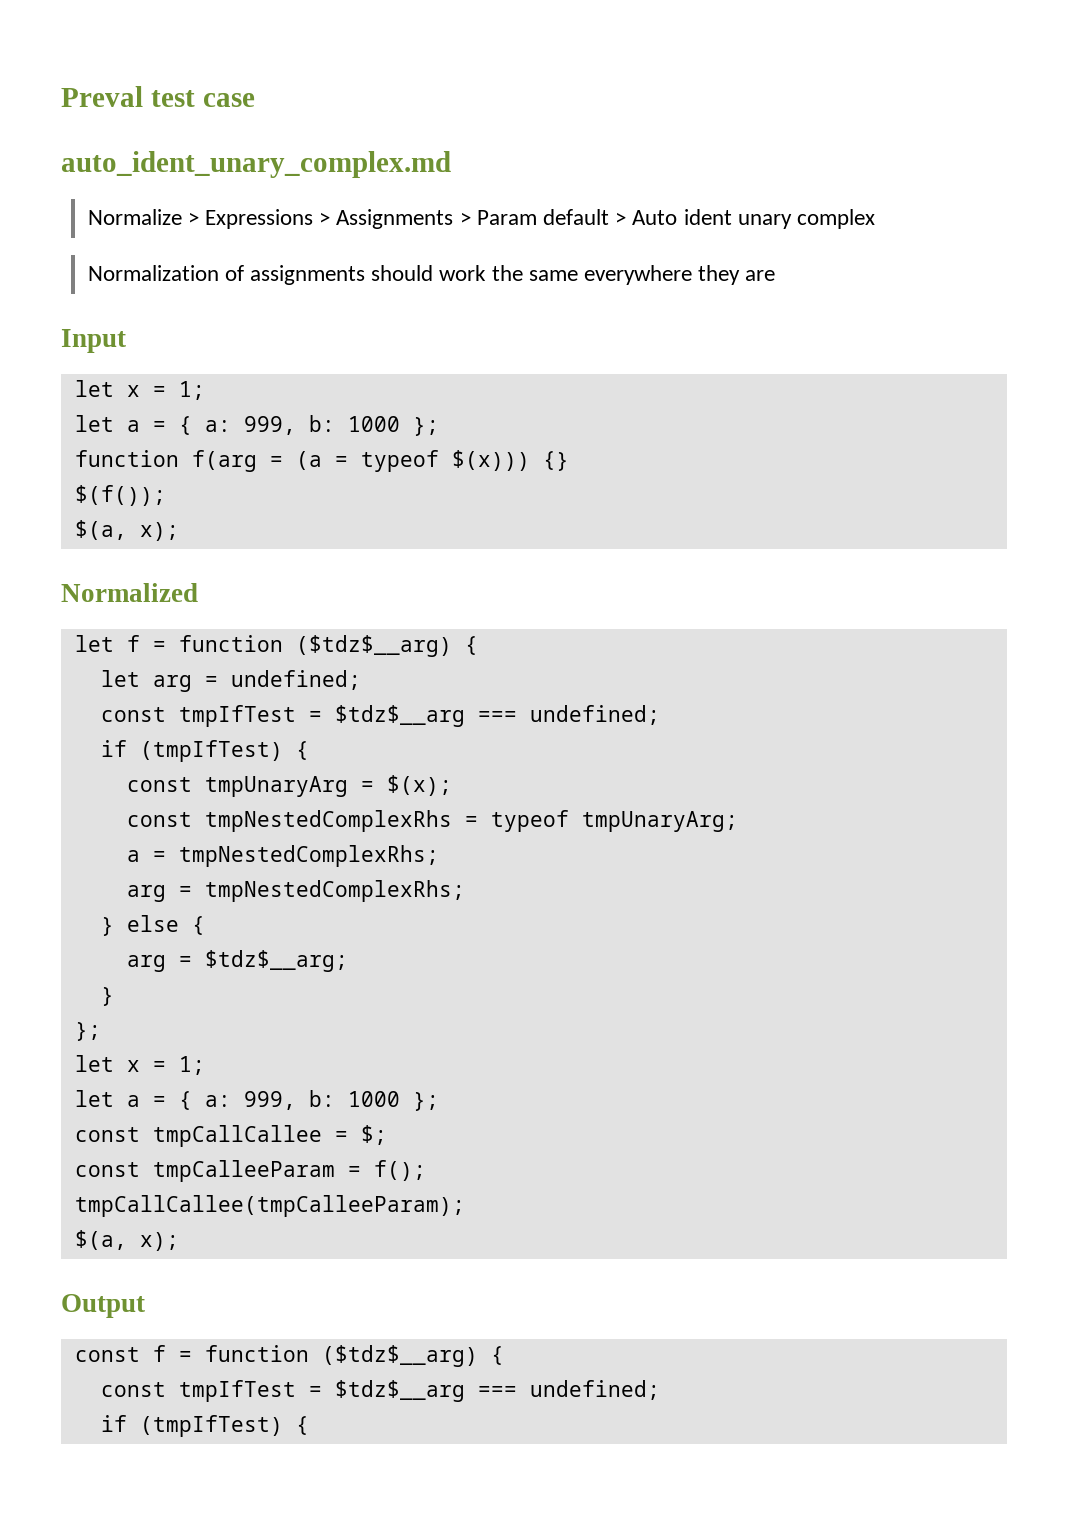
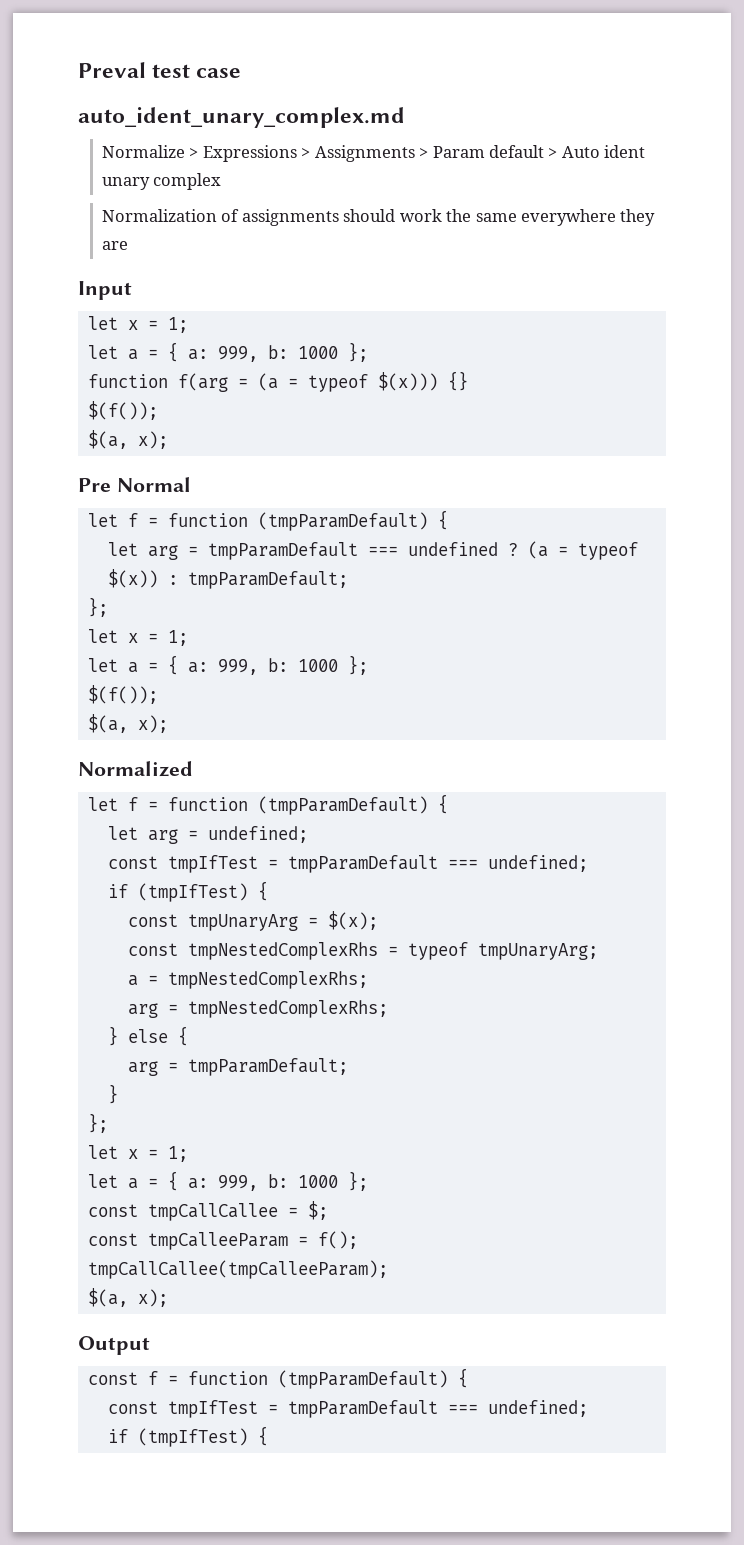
(179, 531) none -> [78,477,191,492] [87,510,448,531] [107,541,638,560] [107,569,348,589] [87,597,108,617] [87,629,188,646] [87,655,368,675] [87,685,158,704] [87,714,168,733] // Pre Normal // let f = function (tmpParamDefault) { // let arg = tmpParamDefault === undefined ? (a = typeof $(x)) : tmpParamDefault; // }; // let x = 1; // let a = { a: 999, b: 1000 }; // $(f()); // $(a, x);
[295,635,452,657] ($tdz$__arg) -> [257,796,428,815] (tmpParamDefault)
[334,705,465,727] $tdz$__arg -> [287,855,438,873] tmpParamDefault
[204,950,348,972] $tdz$__arg; -> [187,1058,348,1076] tmpParamDefault;
[321,1345,478,1367] ($tdz$__arg) -> [277,1370,448,1389] (tmpParamDefault)
[334,1380,465,1402] $tdz$__arg -> [287,1400,438,1418] tmpParamDefault

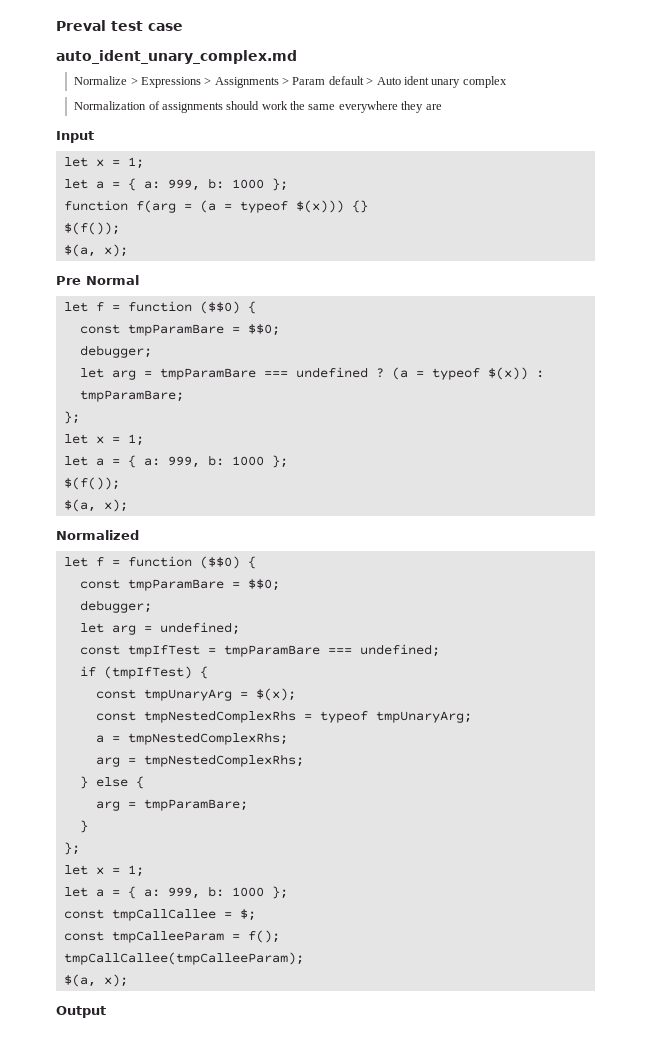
[257,510,448,531] [107,542,358,560] (tmpParamDefault) { // let arg = tmpParamDefault -> [199,301,256,314] [79,324,280,336] [79,345,152,358] [79,368,256,380] ($$0) { // const tmpParamBare = $$0; // debugger; // let arg = tmpParamBare
[187,571,348,589] tmpParamDefault; -> [79,390,184,402] tmpParamBare;
[257,794,448,815] (tmpParamDefault) { -> [199,556,256,569] [79,579,280,591] [79,600,152,613] ($$0) { // const tmpParamBare = $$0; // debugger;
[287,855,438,873] tmpParamDefault -> [223,645,320,657] tmpParamBare
[187,1058,348,1076] tmpParamDefault; -> [143,799,248,811] tmpParamBare;
[87,1368,468,1389] [107,1400,588,1418] [107,1426,268,1447] // const f = function (tmpParamDefault) { // const tmpIfTest = tmpParamDefault === undefined; // if (tmpIfTest) { -> (106, 1012) none

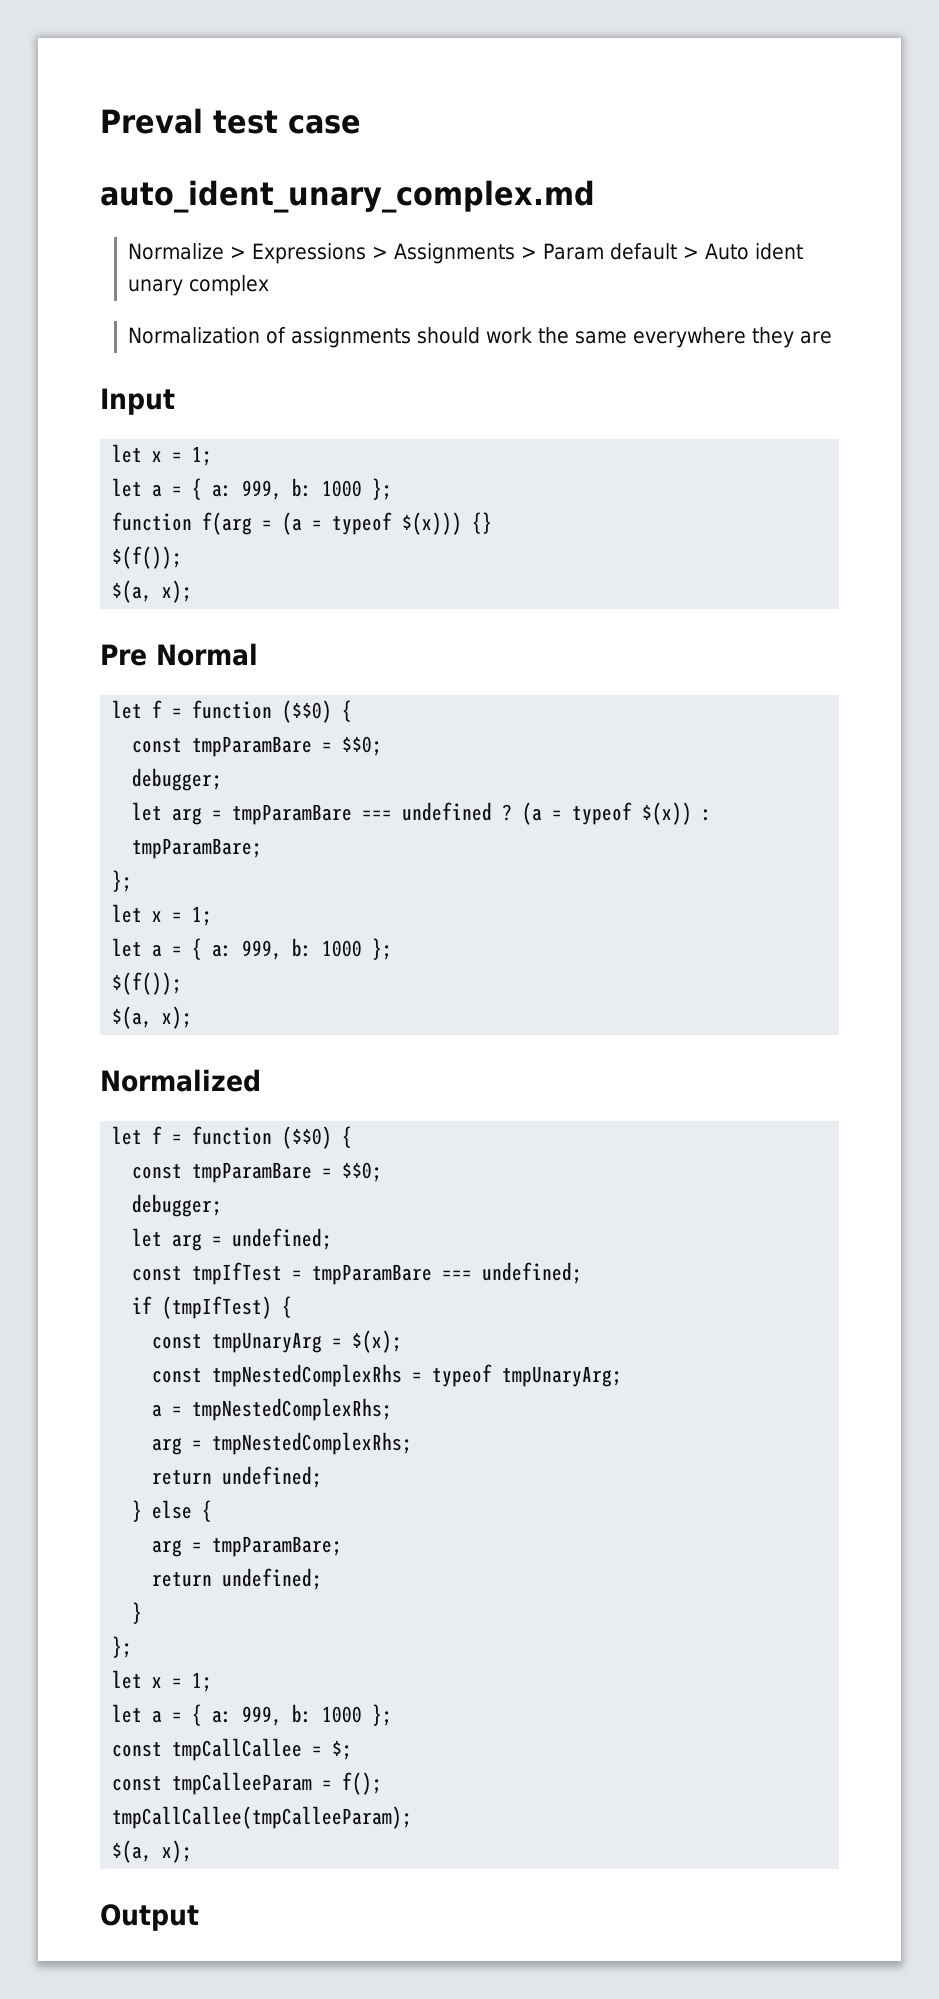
(304, 760) none -> [152,1466,323,1488] // return undefined;
(248, 805) none -> [152,1568,323,1590] // return undefined;

